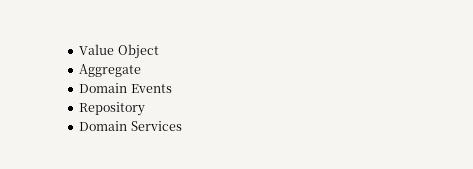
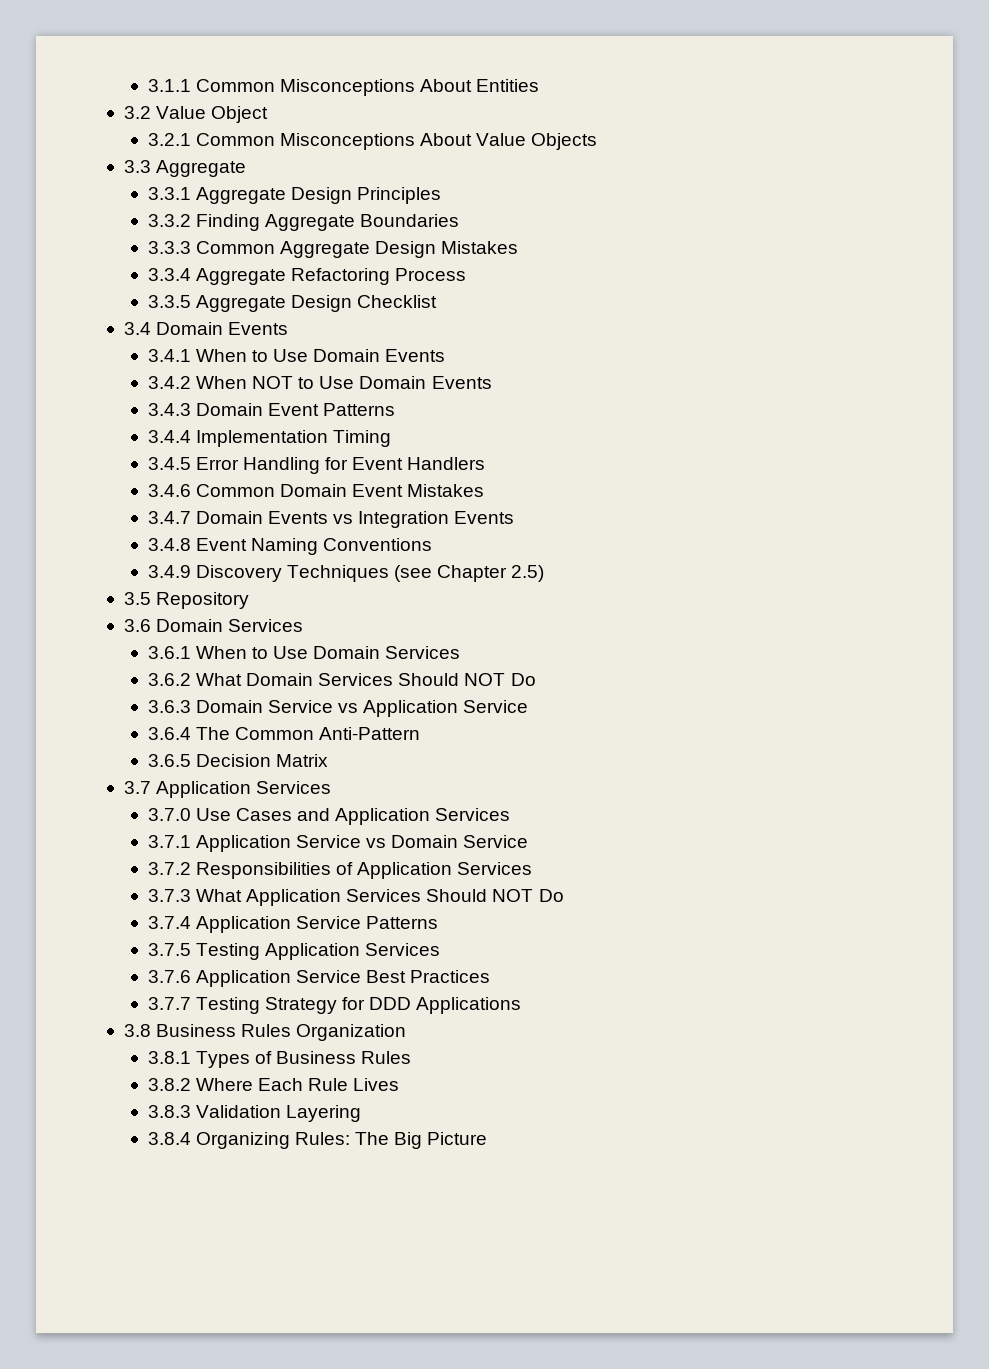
[79,44,159,59] [79,64,142,77] [79,83,172,93] Value Object // Aggregate // Domain Events // -> [147,79,540,96] [123,106,269,123] [147,133,598,150] [123,160,246,177] [147,187,442,204] [147,214,460,231] [147,241,519,258] [147,268,467,285] [147,295,438,312] [123,322,289,335] [147,349,446,362] [147,376,492,389] [147,403,396,416] [147,430,392,447] [147,457,486,474] [147,484,485,497] [147,511,515,528] [147,538,433,555] [147,565,545,582] [123,592,151,605] 3.1.1 Common Misconceptions About Entities // 3.2 Value Object // 3.2.1 Common Misconceptions About Value Objects // 3.3 Aggregate // 3.3.1 Aggregate Design Principles // 3.3.2 Finding Aggregate Boundaries // 3.3.3 Common Aggregate Design Mistakes // 3.3.4 Aggregate Refactoring Process // 3.3.5 Aggregate Design Checklist // 3.4 Domain Events // 3.4.1 When to Use Domain Events // 3.4.2 When NOT to Use Domain Events // 3.4.3 Domain Event Patterns // 3.4.4 Implementation Timing // 3.4.5 Error Handling for Event Handlers // 3.4.6 Common Domain Event Mistakes // 3.4.7 Domain Events vs Integration Events // 3.4.8 Event Naming Conventions // 3.4.9 Discovery Techniques (see Chapter 2.5) // 3.5
[79,121,182,131] Domain Services -> [123,619,304,632] [147,646,461,659] [147,673,536,686] [147,700,529,717] [147,727,421,740] [147,754,329,767] [123,781,332,798] [147,808,511,825] [147,835,529,852] [147,862,533,879] [147,889,564,906] [147,916,439,933] [147,943,441,960] [147,970,491,987] [147,997,522,1014] [123,1024,407,1041] [147,1051,412,1068] [147,1078,400,1091] [147,1105,362,1122] [147,1132,488,1149] 3.6 Domain Services // 3.6.1 When to Use Domain Services // 3.6.2 What Domain Services Should NOT Do // 3.6.3 Domain Service vs Application Service // 3.6.4 The Common Anti-Pattern // 3.6.5 Decision Matrix // 3.7 Application Services // 3.7.0 Use Cases and Application Services // 3.7.1 Application Service vs Domain Service // 3.7.2 Responsibilities of Application Services // 3.7.3 What Application Services Should NOT Do // 3.7.4 Application Service Patterns // 3.7.5 Testing Application Services // 3.7.6 Application Service Best Practices // 3.7.7 Testing Strategy for DDD Applications // 3.8 Business Rules Organization // 3.8.1 Types of Business Rules // 3.8.2 Where Each Rule Lives // 3.8.3 Validation Layering // 3.8.4 Organizing Rules: The Big Picture

